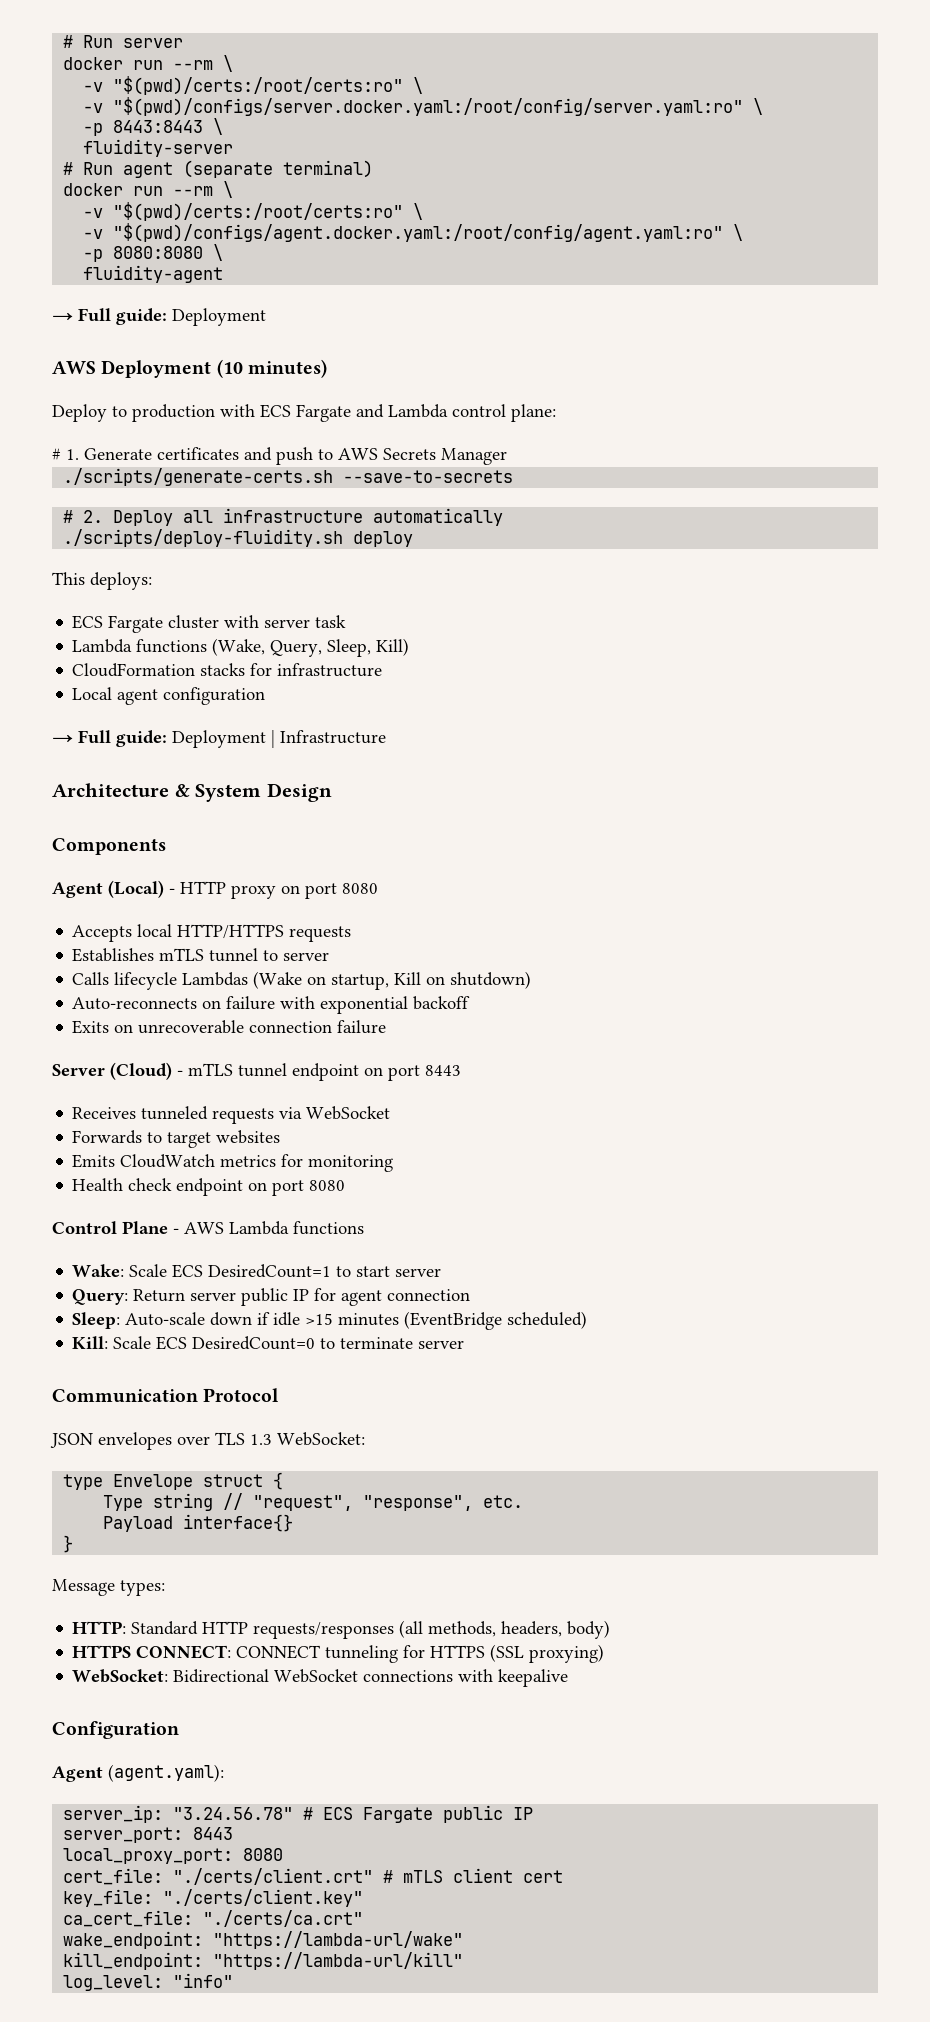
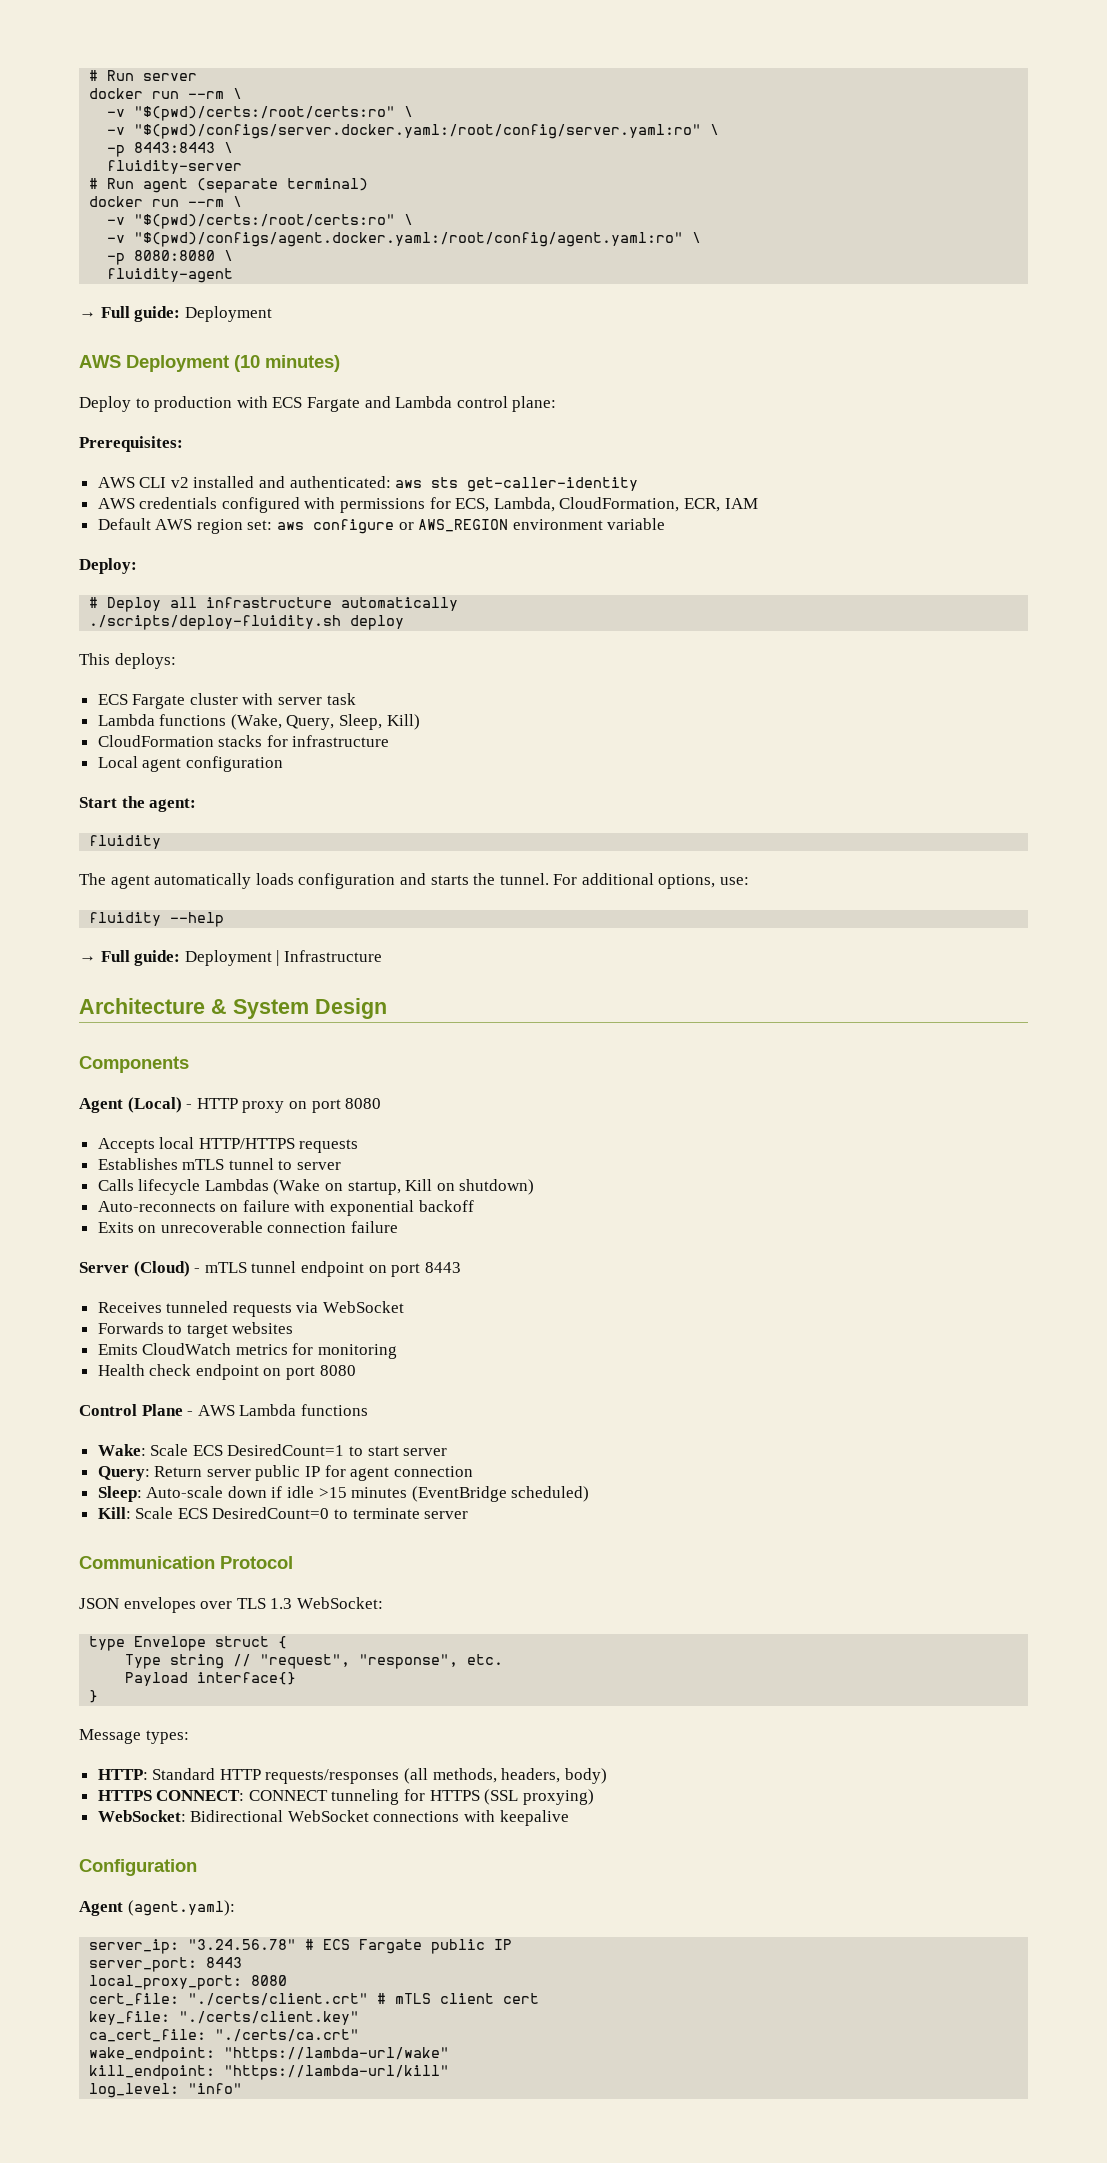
[52,447,507,465] [63,468,514,486] [63,510,104,523] # 1. Generate certificates and push to AWS Secrets Manager // ./scripts/generate-certs.sh --save-to-secrets // # 2. -> [79,436,183,452] [97,476,639,492] [97,497,758,513] [97,518,666,534] [79,558,137,574] [89,597,99,608] Prerequisites: // AWS CLI v2 installed and authenticated: aws sts get-caller-identity // AWS credentials configured with permissions for ECS, Lambda, CloudFormation, ECR, IAM // Default AWS region set: aws configure or AWS_REGION environment variable // Deploy: // #
(266, 696) none -> [79,796,197,812] [89,835,162,849] [79,873,750,889] [89,912,225,927] // Start the agent: // fluidity // The agent automatically loads configuration and starts the tunnel. For additional options, use: // fluidity --help

